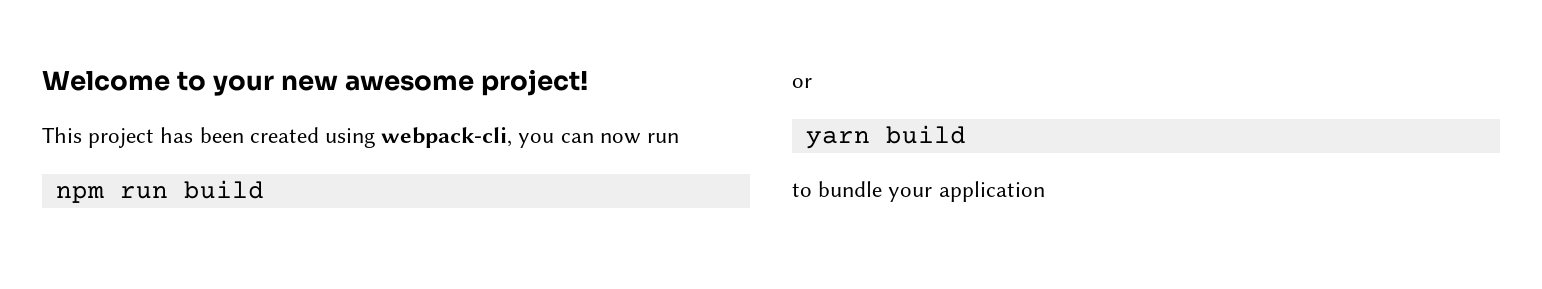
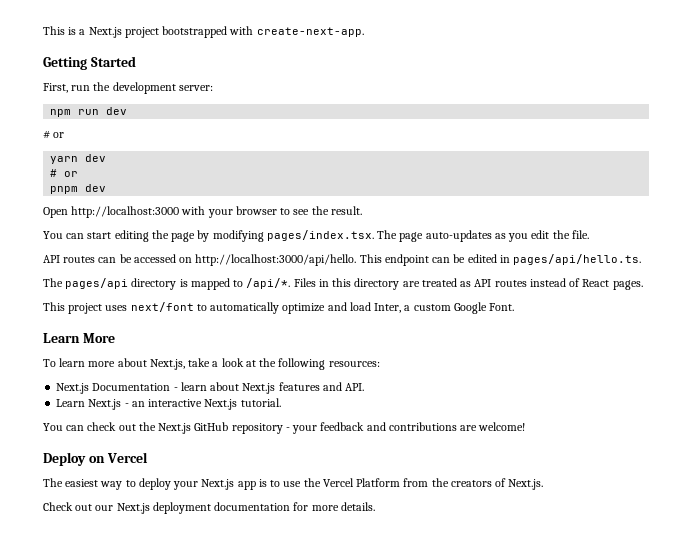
[42,69,589,96] [42,127,680,148] [55,180,264,203] [792,78,812,88] [805,125,966,149] [792,181,1045,202] Welcome to your new awesome project! // This project has been created using webpack-cli, you can now run // npm run build // or // yarn build // to bundle your application -> [43,26,364,38] [43,56,136,70] [43,82,213,94] [50,107,128,117] [43,130,65,139] [50,154,107,164] [50,169,79,177] [50,184,107,194] [43,206,362,218] [43,230,589,242] [43,254,642,266] [43,278,643,290] [43,302,515,314] [43,333,115,343] [43,358,380,370] [56,382,365,394] [56,398,281,410] [43,422,526,434] [43,452,148,466] [43,478,544,490] [43,502,375,514] This is a Next.js project bootstrapped with create-next-app. // Getting Started // First, run the development server: // npm run dev // # or // yarn dev // # or // pnpm dev // Open http://localhost:3000 with your browser to see the result. // You can start editing the page by modifying pages/index.tsx. The page auto-updates as you edit the file. // API routes can be accessed on http://localhost:3000/api/hello. This endpoint can be edited in pages/api/hello.ts. // The pages/api directory is mapped to /api/*. Files in this directory are treated as API routes instead of React pages. // This project uses next/font to automatically optimize and load Inter, a custom Google Font. // Learn More // To learn more about Next.js, take a look at the following resources: // Next.js Documentation - learn about Next.js features and API. // Learn Next.js - an interactive Next.js tutorial. // You can check out the Next.js GitHub repository - your feedback and contributions are welcome! // Deploy on Vercel // The easiest way to deploy your Next.js app is to use the Vercel Platform from the creators of Next.js. // Check out our Next.js deployment documentation for more details.

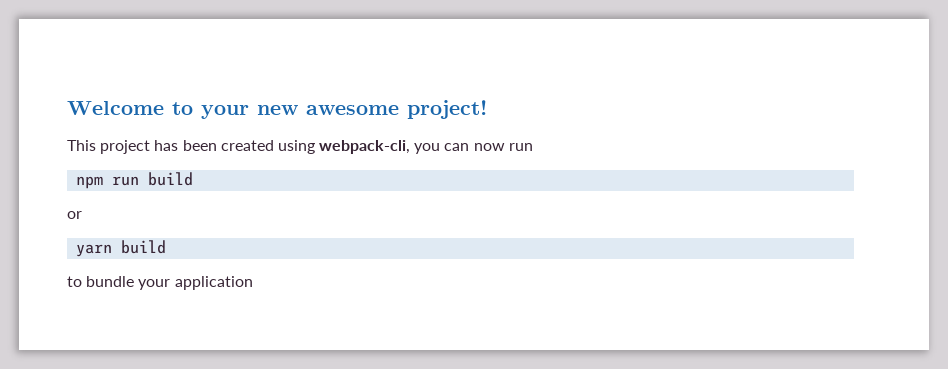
[43,26,364,38] [43,56,136,70] [43,82,213,94] This is a Next.js project bootstrapped with create-next-app. // Getting Started // First, run the development server: -> [67,100,487,119] [67,140,533,154] Welcome to your new awesome project! // This project has been created using webpack-cli, you can now run
[106,107,128,115] [43,130,50,139] dev // # -> [148,172,194,186] build //
[85,154,107,162] [50,169,79,177] [50,184,107,194] [43,206,362,218] [43,230,589,242] [43,254,642,266] [43,278,643,290] [43,302,515,314] [43,333,115,343] [43,358,380,370] [56,382,365,394] [56,398,281,410] [43,422,526,434] [43,452,148,466] [43,478,544,490] [43,502,375,514] dev // # or // pnpm dev // Open http://localhost:3000 with your browser to see the result. // You can start editing the page by modifying pages/index.tsx. The page auto-updates as you edit the file. // API routes can be accessed on http://localhost:3000/api/hello. This endpoint can be edited in pages/api/hello.ts. // The pages/api directory is mapped to /api/*. Files in this directory are treated as API routes instead of React pages. // This project uses next/font to automatically optimize and load Inter, a custom Google Font. // Learn More // To learn more about Next.js, take a look at the following resources: // Next.js Documentation - learn about Next.js features and API. // Learn Next.js - an interactive Next.js tutorial. // You can check out the Next.js GitHub repository - your feedback and contributions are welcome! // Deploy on Vercel // The easiest way to deploy your Next.js app is to use the Vercel Platform from the creators of Next.js. // Check out our Next.js deployment documentation for more details. -> [121,240,167,254] [67,276,253,290] build // to bundle your application

